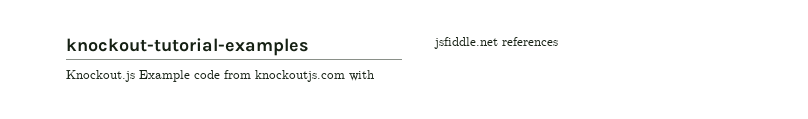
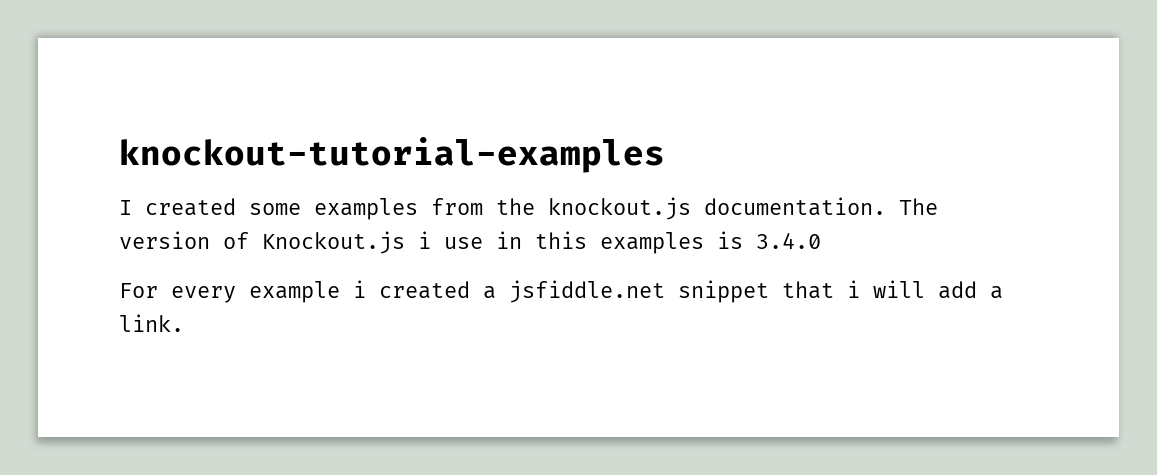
[66,70,374,82] [434,37,558,49] Knockout.js Example code from knockoutjs.com with jsfiddle.net references -> [119,197,938,220] [119,231,821,254] [119,280,1003,303] [119,314,184,332] I created some examples from the knockout.js documentation. The version of Knockout.js i use in this examples is 3.4.0 // For every example i created a jsfiddle.net snippet that i will add a link.

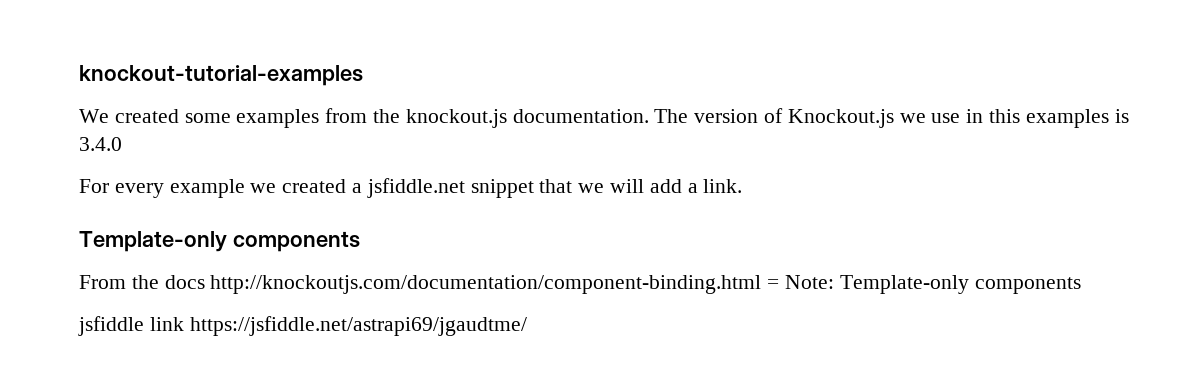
[119,200,132,215] I -> [79,109,109,123] We
[418,231,431,249] i -> [899,113,926,123] we
[353,280,366,298] i -> [250,183,277,193] we
[847,280,860,298] i -> [578,183,605,193] we
(184, 323) none -> [79,231,360,252] [79,275,1081,294] [78,316,527,336] // Template-only components // From the docs http://knockoutjs.com/documentation/component-binding.html = Note: Template-only components // jsfiddle link https://jsfiddle.net/astrapi69/jgaudtme/

